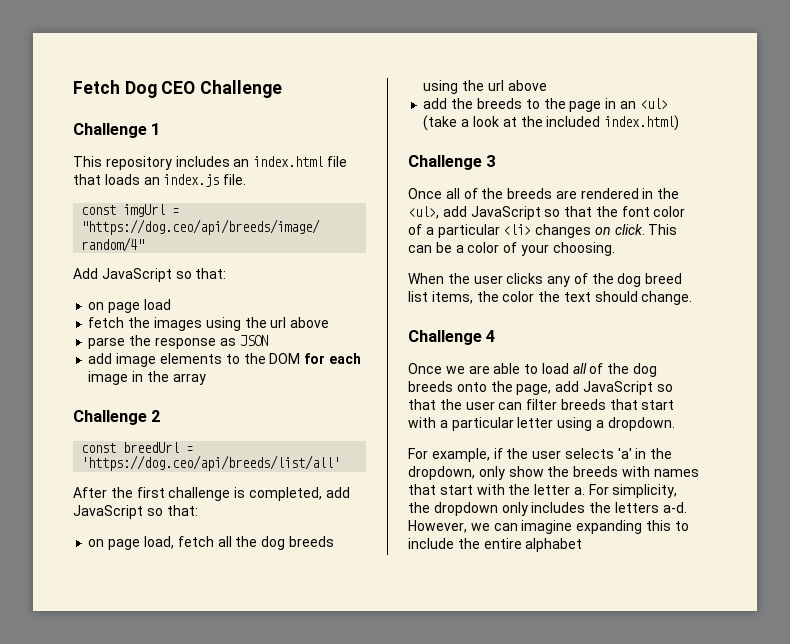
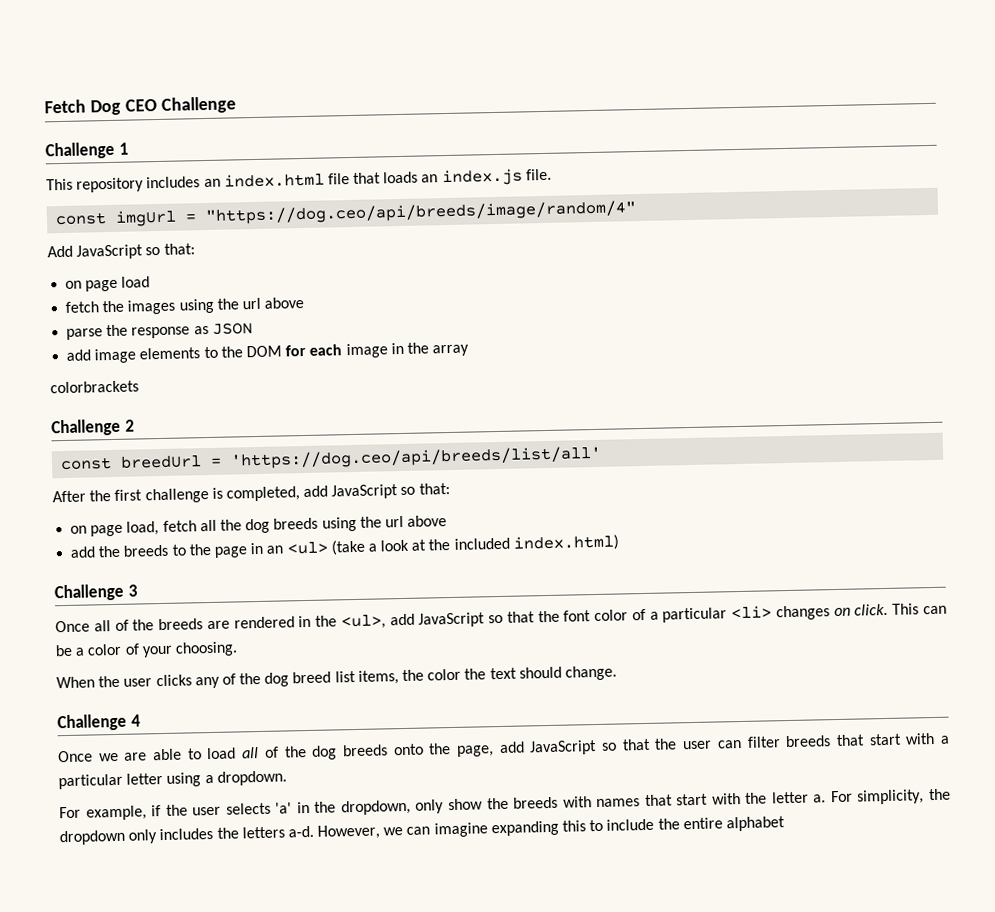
(206, 379) none -> [50,380,139,394] // colorbrackets

